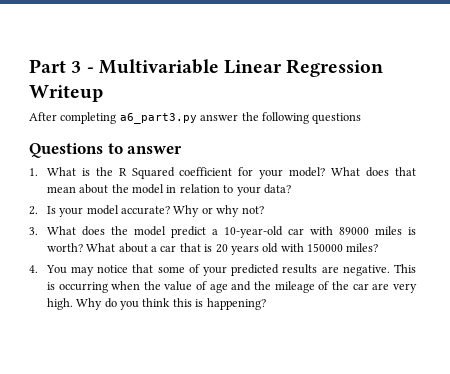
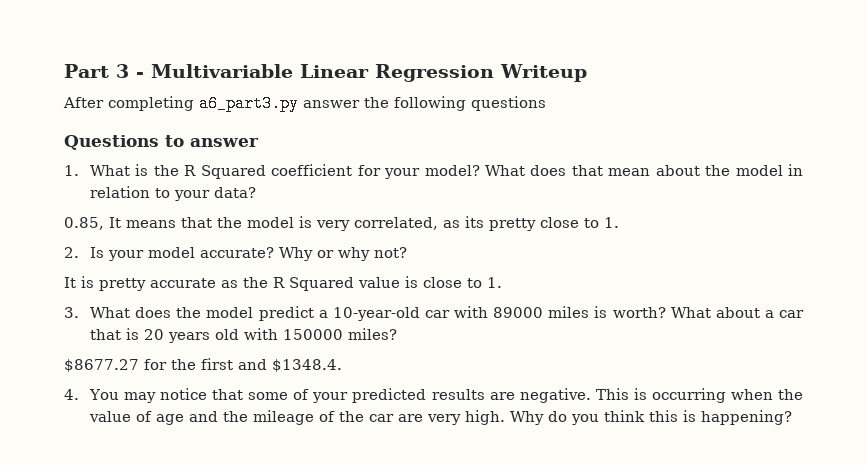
(291, 189) none -> [64,216,619,231] // 0.85, It means that the model is very correlated, as its pretty close to 1.
(264, 210) none -> [64,276,502,291] // It is pretty accurate as the R Squared value is close to 1.
(379, 247) none -> [64,358,342,372] // $8677.27 for the first and $1348.4.

